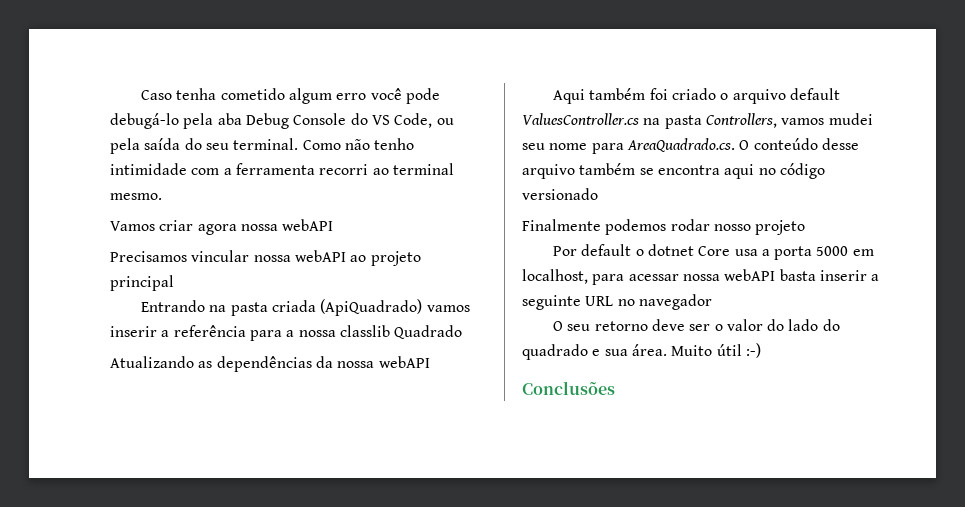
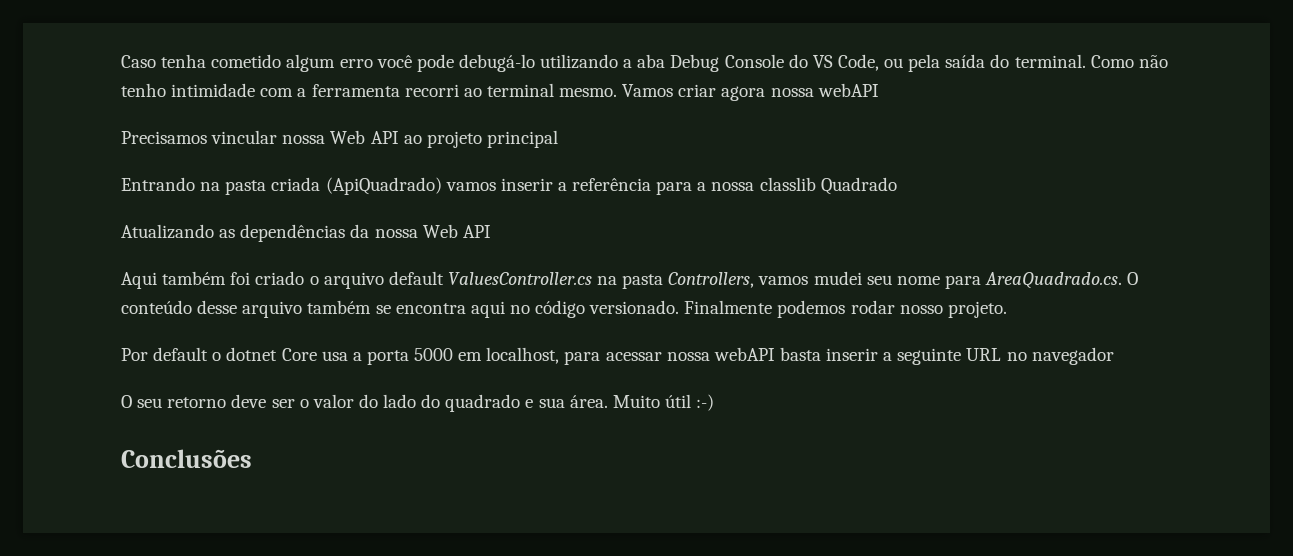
[183,113,214,129] pela -> [540,54,633,69] utilizando a
[205,143,229,150] seu -> (1010, 61) none
(162, 196) // -> (618, 92) none
[294,250,346,262] webAPI -> [330,130,399,144] Web API
[378,356,430,368] webAPI -> [422,224,491,238] Web API
[522,188,598,200] versionado // -> [589,300,680,314] versionado.
[755,220,806,235] projeto -> [947,301,1007,318] projeto.

